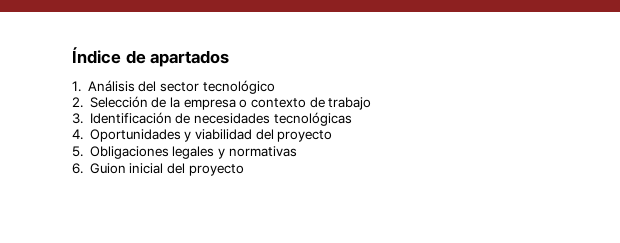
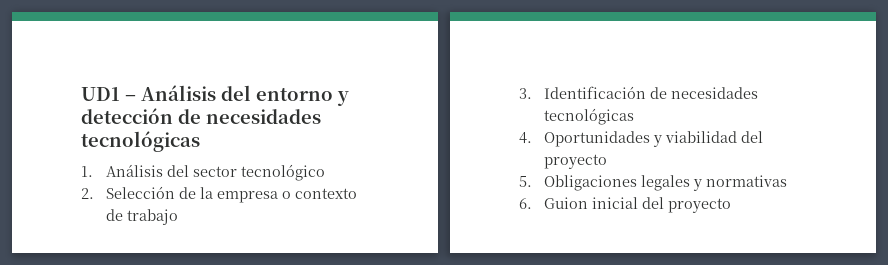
[72,47,230,67] Índice de apartados -> [81,85,349,106] [81,108,321,124] [81,131,200,152] UD1 – Análisis del entorno y detección de necesidades tecnológicas

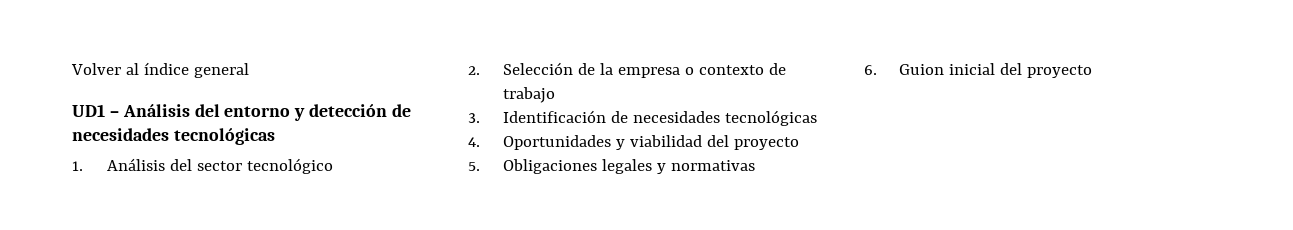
(81, 94) none -> [71,62,249,78] Volver al índice general //

